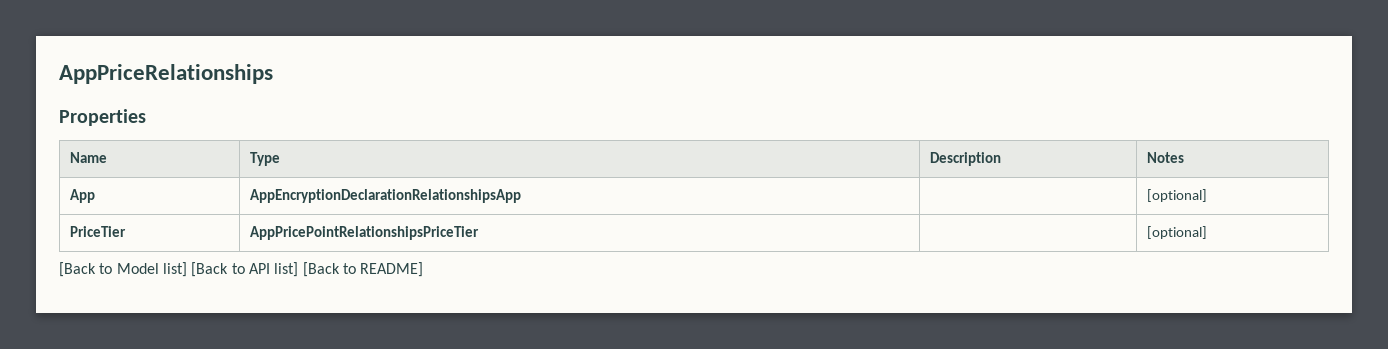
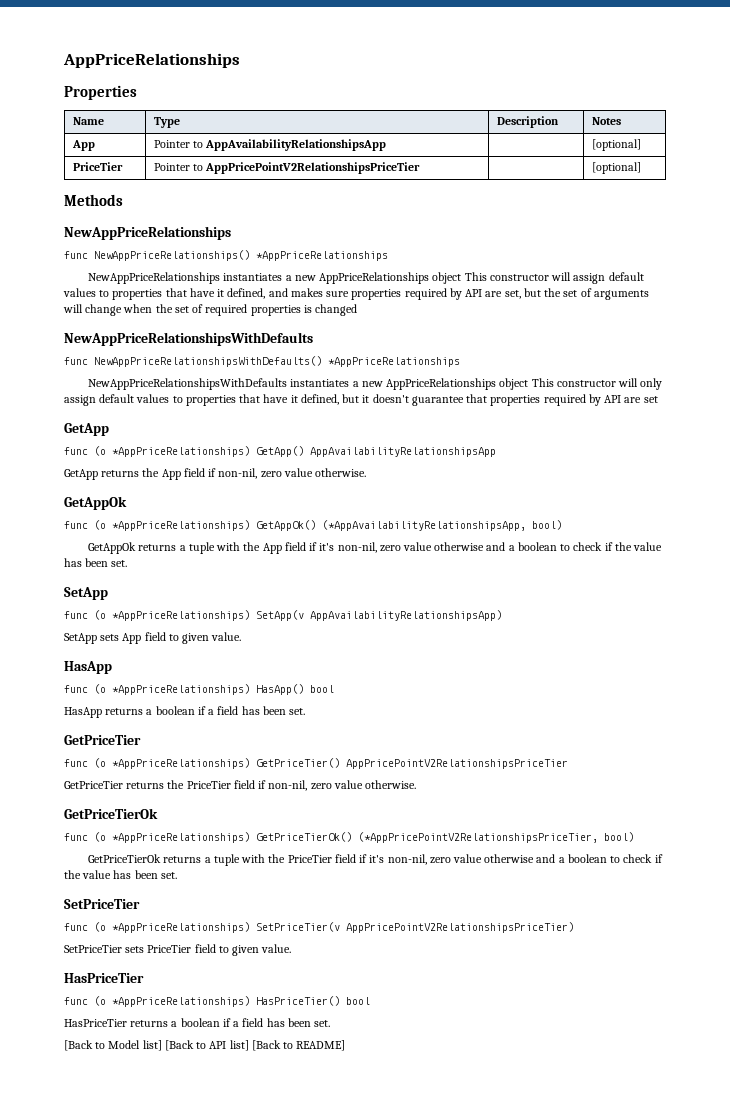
[249,189,521,203] AppEncryptionDeclarationRelationshipsApp -> [153,139,387,151] Pointer to AppAvailabilityRelationshipsApp
[249,226,479,240] [1146,226,1207,239] AppPricePointRelationshipsPriceTier | | [optional] -> [153,162,421,174] [591,162,641,174] [64,194,123,206] [64,226,231,240] [64,250,388,261] [88,272,644,284] [63,288,649,300] [63,304,358,316] [64,332,313,346] [64,356,460,367] [88,378,663,390] [64,394,658,406] [64,423,109,436] [64,446,496,457] [64,468,367,480] [64,496,127,510] [64,520,562,531] [88,542,663,554] [64,558,128,567] [64,587,108,600] [64,610,502,621] [64,632,242,644] [64,661,112,674] [64,684,334,695] [64,706,306,718] [64,735,141,745] [64,758,568,769] [64,780,417,791] [64,808,158,819] [64,832,634,843] [88,854,663,866] [64,870,177,879] [64,899,140,909] [64,922,574,933] [64,944,292,956] [64,973,144,983] [64,996,370,1007] [64,1018,331,1027] Pointer to AppPricePointV2RelationshipsPriceTier | | [optional] // Methods // NewAppPriceRelationships // func NewAppPriceRelationships() *AppPriceRelationships // NewAppPriceRelationships instantiates a new AppPriceRelationships object This constructor will assign default values to properties that have it defined, and makes sure properties required by API are set, but the set of arguments will change when the set of required properties is changed // NewAppPriceRelationshipsWithDefaults // func NewAppPriceRelationshipsWithDefaults() *AppPriceRelationships // NewAppPriceRelationshipsWithDefaults instantiates a new AppPriceRelationships object This constructor will only assign default values to properties that have it defined, but it doesn't guarantee that properties required by API are set // GetApp // func (o *AppPriceRelationships) GetApp() AppAvailabilityRelationshipsApp // GetApp returns the App field if non-nil, zero value otherwise. // GetAppOk // func (o *AppPriceRelationships) GetAppOk() (*AppAvailabilityRelationshipsApp, bool) // GetAppOk returns a tuple with the App field if it's non-nil, zero value otherwise and a boolean to check if the value has been set. // SetApp // func (o *AppPriceRelationships) SetApp(v AppAvailabilityRelationshipsApp) // SetApp sets App field to given value. // HasApp // func (o *AppPriceRelationships) HasApp() bool // HasApp returns a boolean if a field has been set. // GetPriceTier // func (o *AppPriceRelationships) GetPriceTier() AppPricePointV2RelationshipsPriceTier // GetPriceTier returns the PriceTier field if non-nil, zero value otherwise. // GetPriceTierOk // func (o *AppPriceRelationships) GetPriceTierOk() (*AppPricePointV2RelationshipsPriceTier, bool) // GetPriceTierOk returns a tuple with the PriceTier field if it's non-nil, zero value otherwise and a boolean to check if the value has been set. // SetPriceTier // func (o *AppPriceRelationships) SetPriceTier(v AppPricePointV2RelationshipsPriceTier) // SetPriceTier sets PriceTier field to given value. // HasPriceTier // func (o *AppPriceRelationships) HasPriceTier() bool // HasPriceTier returns a boolean if a field has been set.

